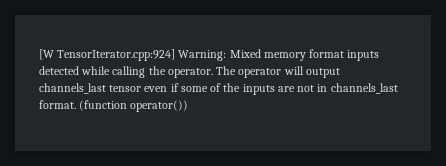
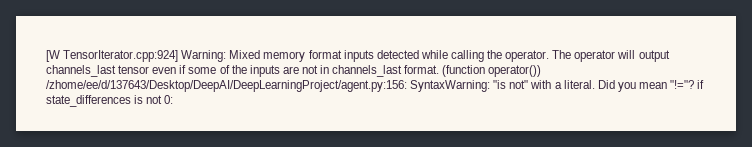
(189, 106) none -> [46,80,705,92] [46,95,174,107] /zhome/ee/d/137643/Desktop/DeepAI/DeepLearningProject/agent.py:156: SyntaxWarning: "is not" with a literal. Did you mean "!="? if state_differences is not 0:

